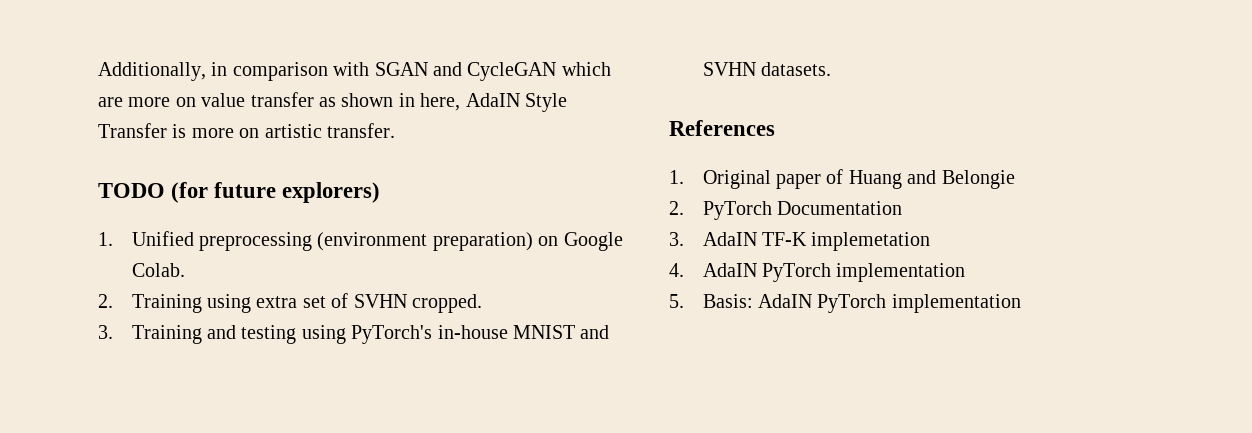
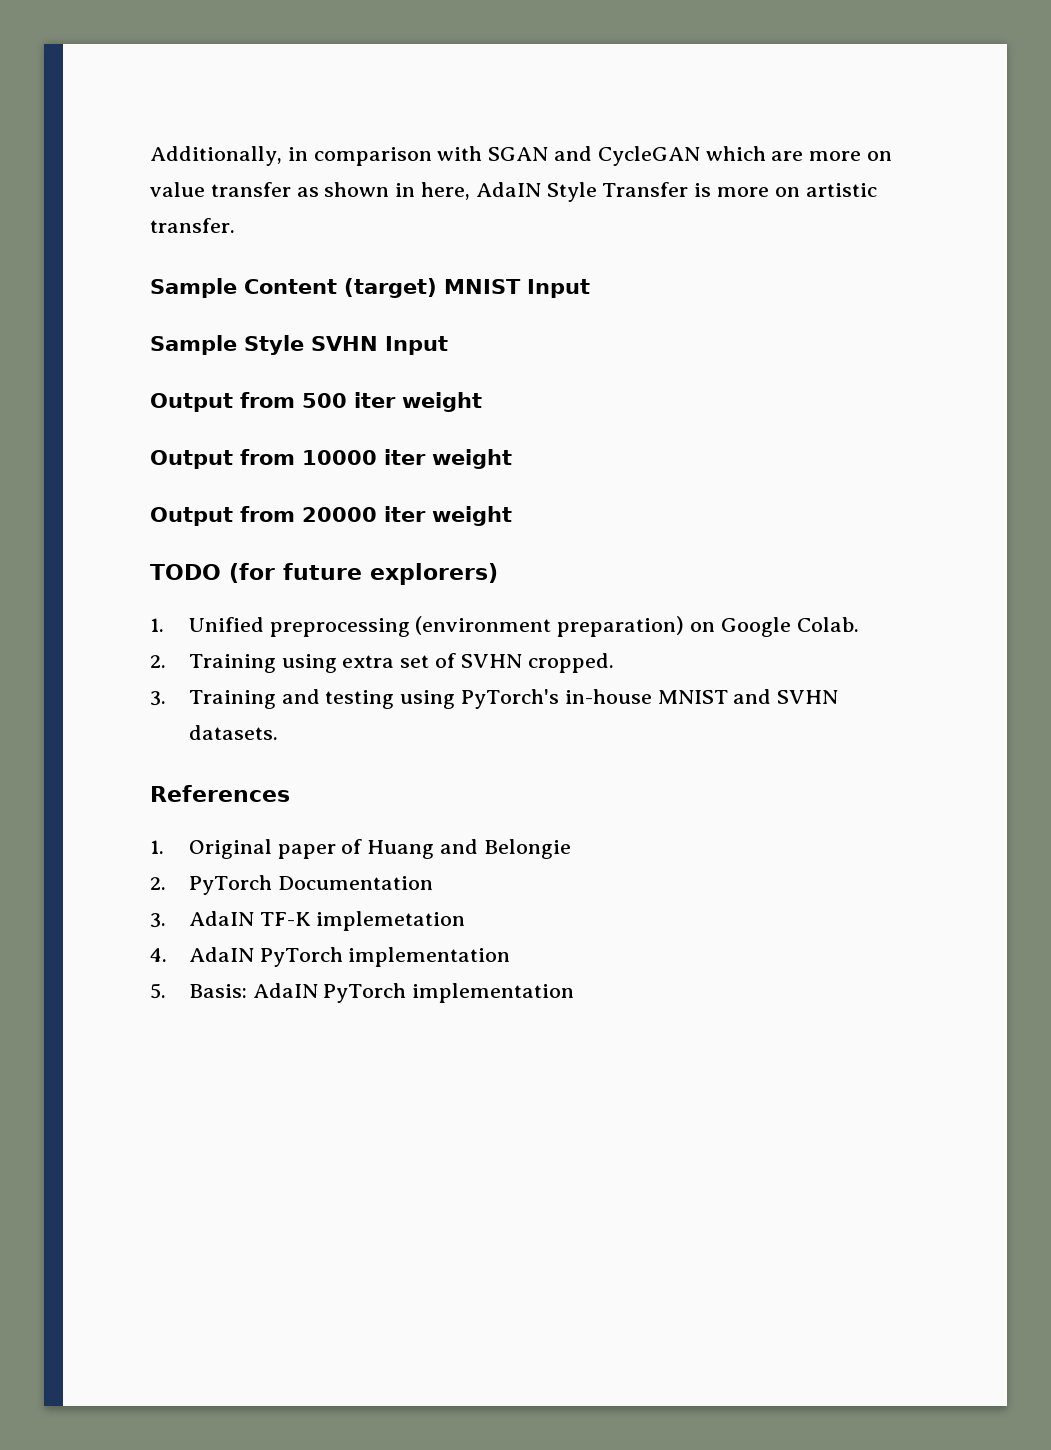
(395, 130) none -> [150,278,590,298] [150,335,448,355] [150,392,482,412] [150,449,512,469] [150,506,512,526] // Sample Content (target) MNIST Input // Sample Style SVHN Input // Output from 500 iter weight // Output from 10000 iter weight // Output from 20000 iter weight

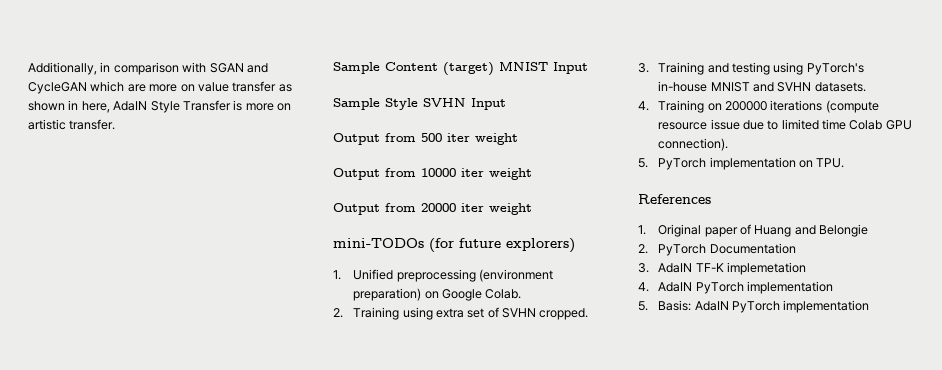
[150,564,221,580] TODO -> [333,238,424,248] mini-TODOs
(278, 732) none -> [638,100,879,113] [658,119,912,130] [658,138,729,151] [638,157,845,170] // 4. Training on 200000 iterations (compute resource issue due to limited time Colab GPU connection). // 5. PyTorch implementation on TPU.

